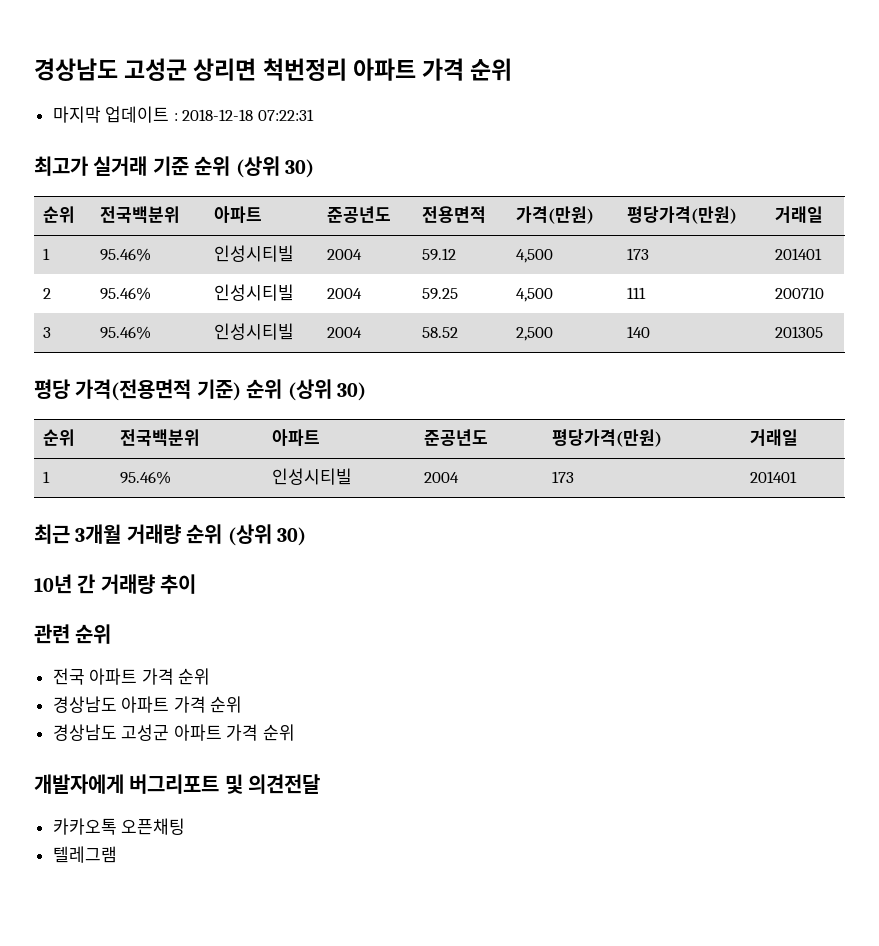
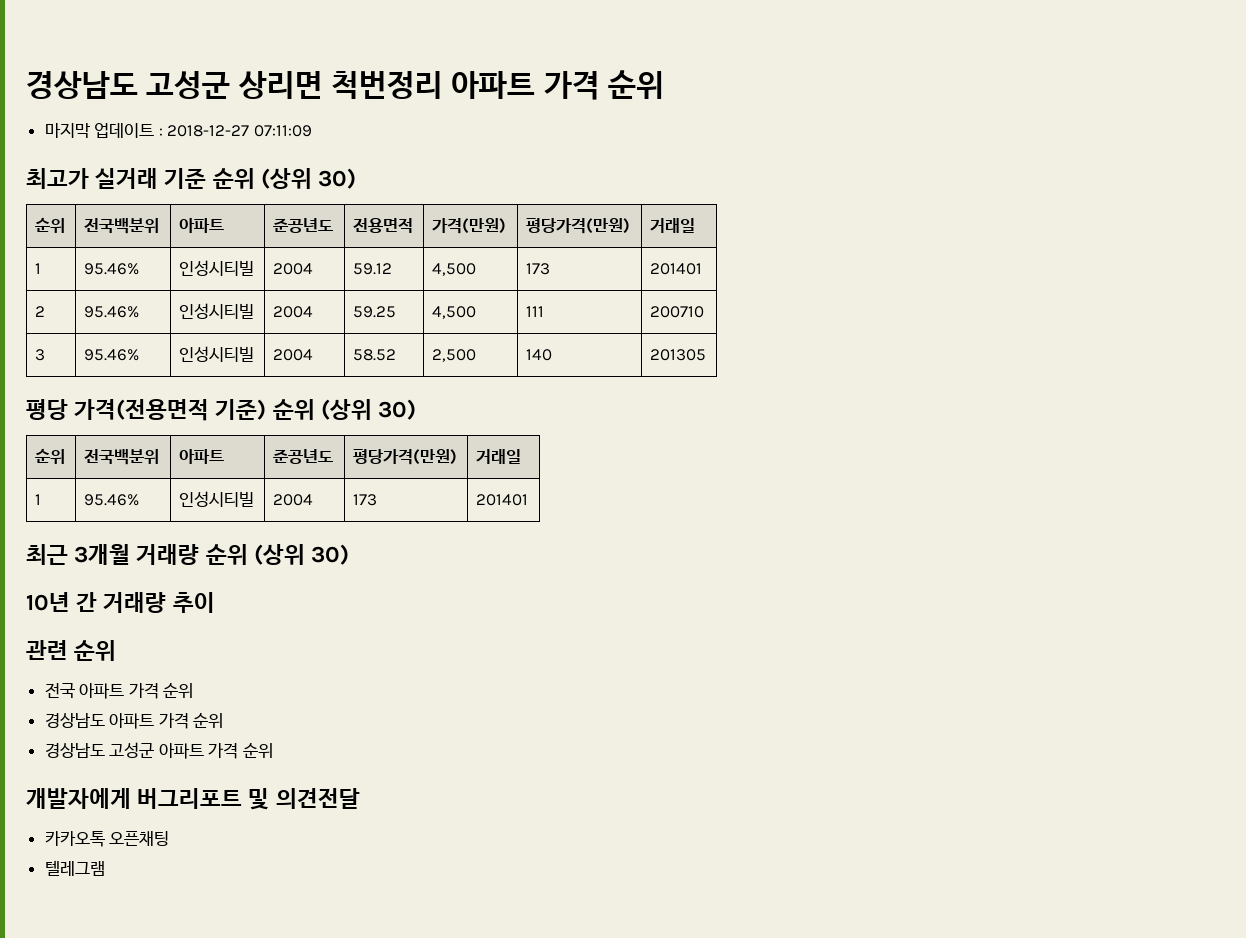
[182,109,315,121] 2018-12-18 07:22:31 -> [167,125,313,137] 2018-12-27 07:11:09

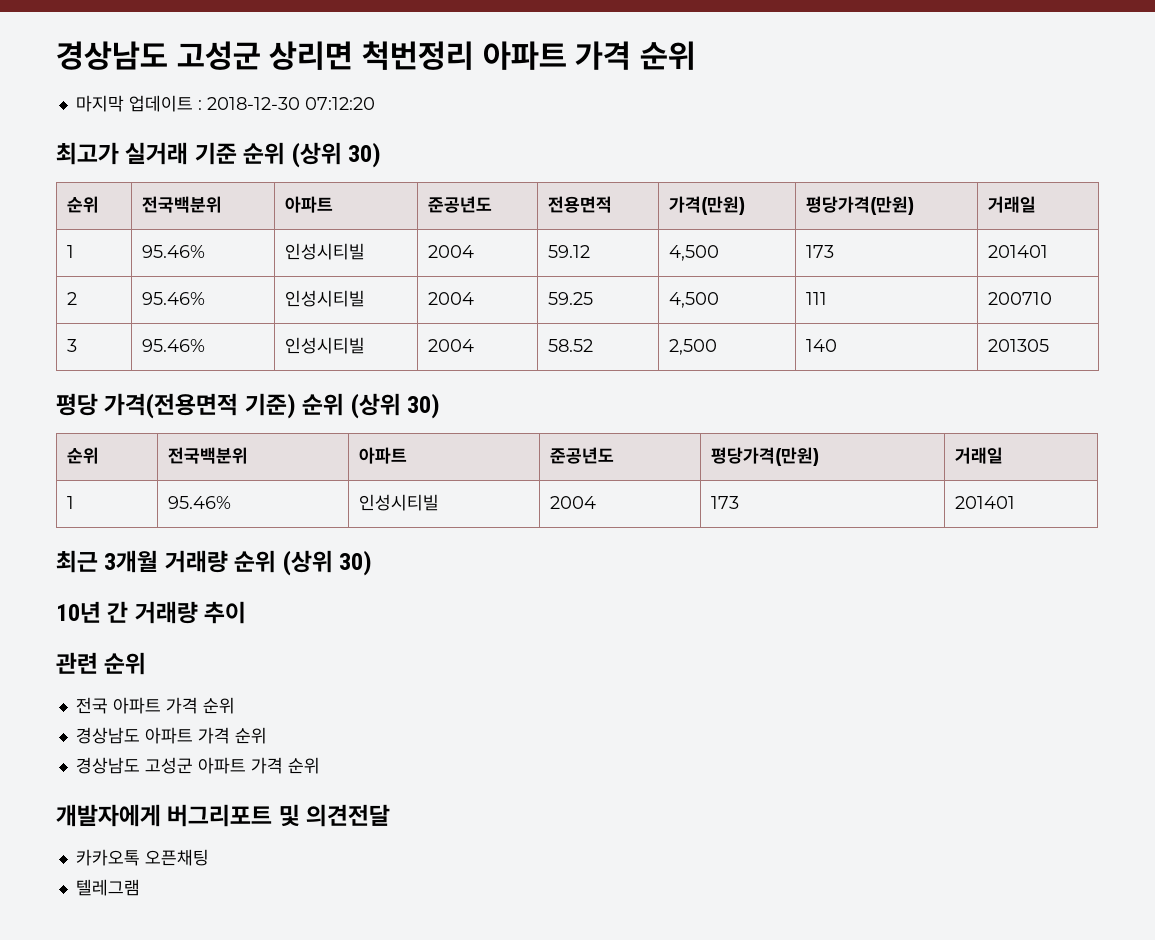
[167,125,313,137] 2018-12-27 07:11:09 -> [206,97,375,110] 2018-12-30 07:12:20

